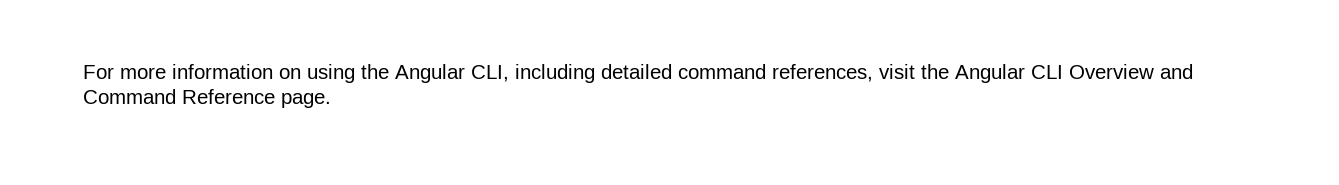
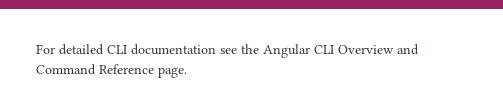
[120,64,915,83] more information on using the Angular CLI, including detailed command references, visit -> [59,44,237,55] detailed CLI documentation see

